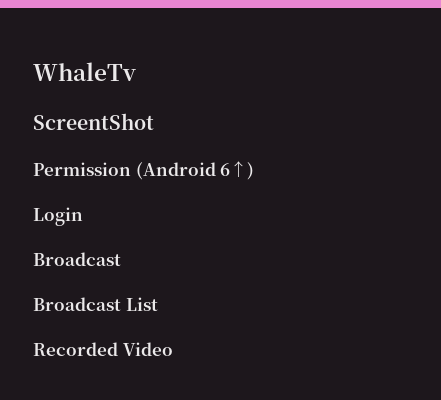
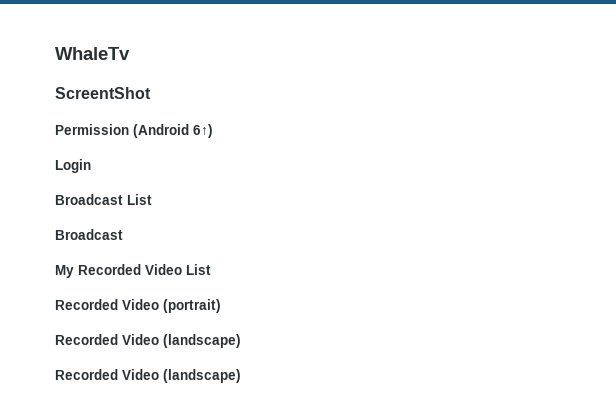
[33,297,121,311] // Broadcast -> [127,194,152,205] [55,229,123,240] [55,264,182,278] List // Broadcast // My Recorded Video
(173, 349) none -> [163,299,221,313] [55,334,241,348] [55,369,241,383] (portrait) // Recorded Video (landscape) // Recorded Video (landscape)

